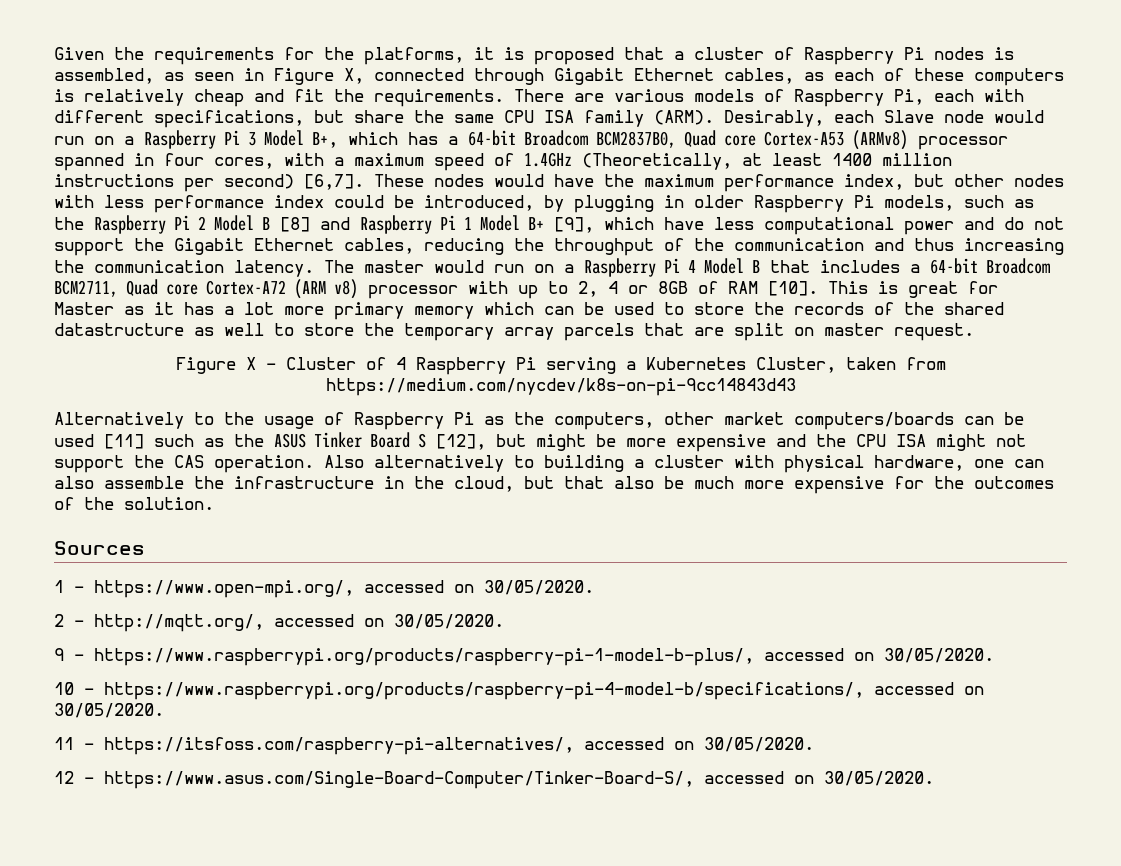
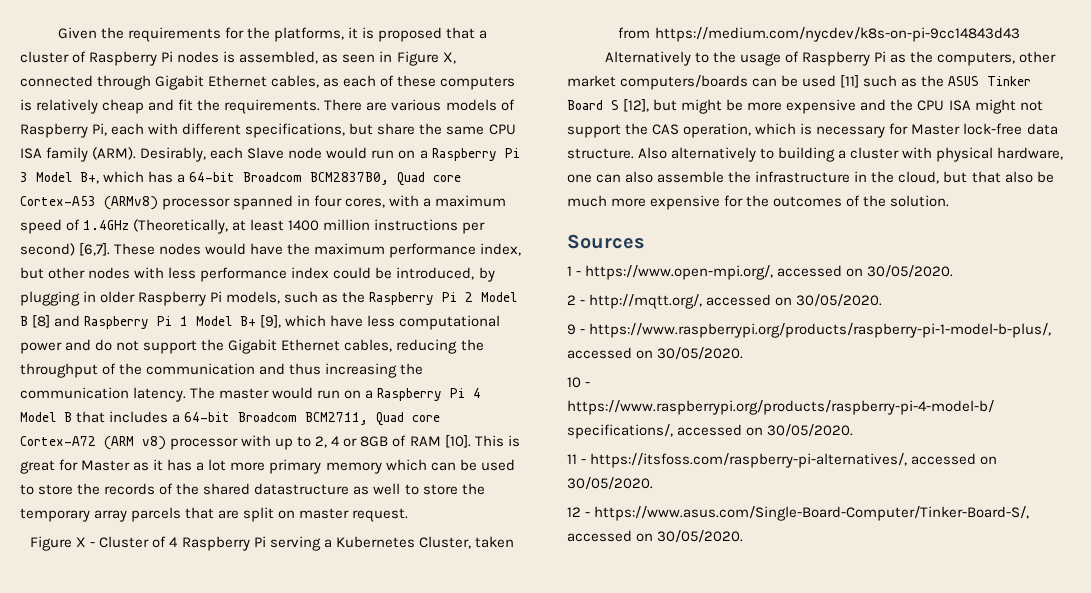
[214,455,314,473] operation. -> [683,123,1058,138] [567,148,634,159] operation, which is necessary for Master lock-free data structure.

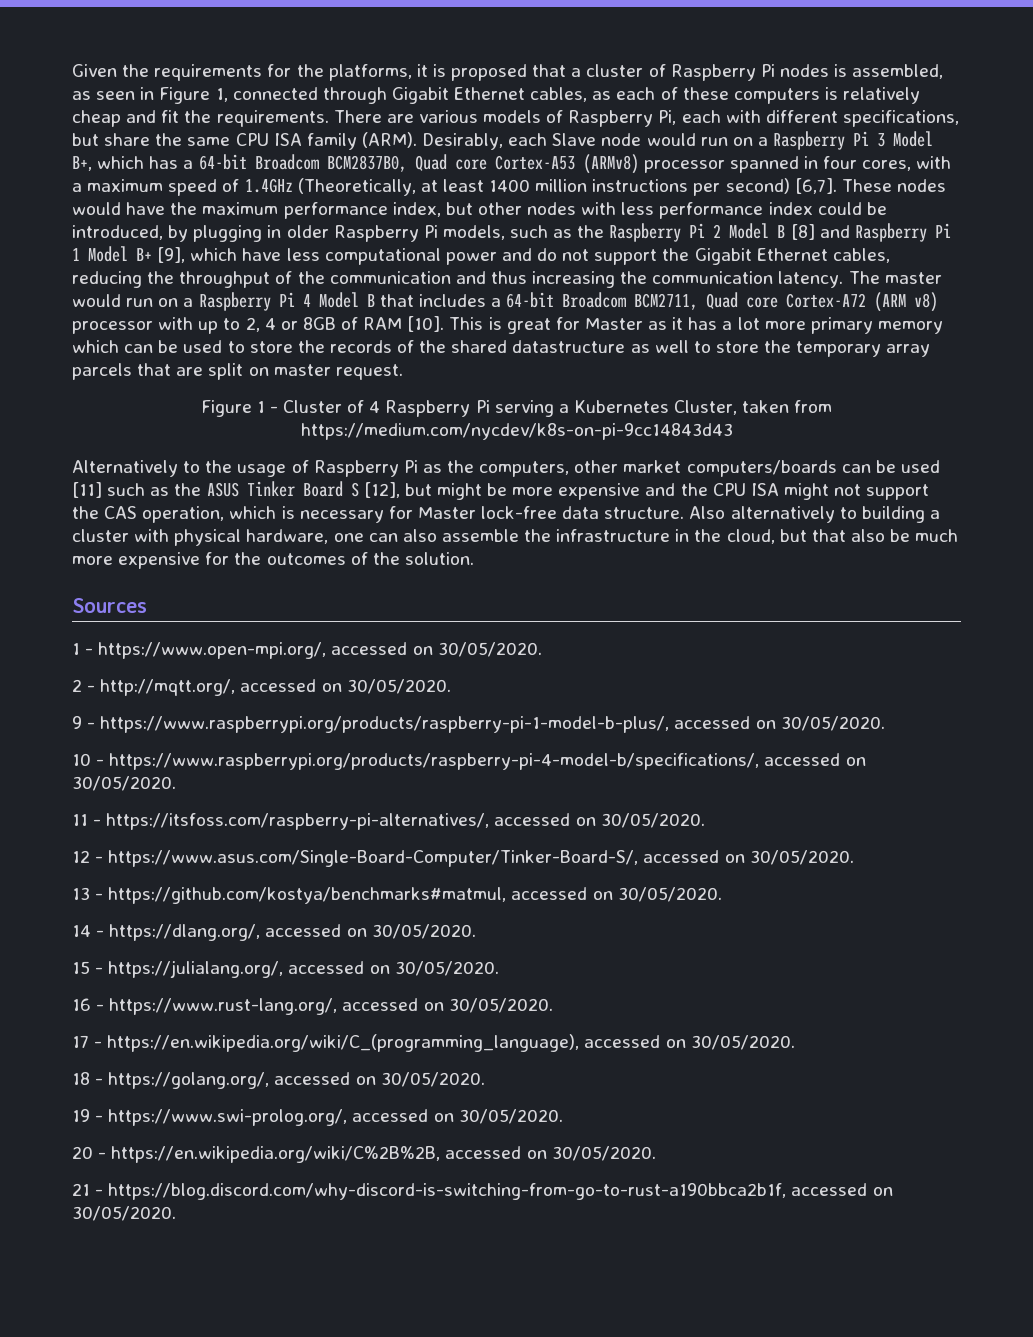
[442,52,456,64] X, -> [215,88,228,102] 1,
[76,537,87,547] X -> [256,401,265,413] 1
(744, 536) none -> [72,887,722,904] [72,924,476,941] [72,960,499,978] [72,998,553,1015] [72,1034,795,1052] [72,1072,485,1089] [72,1109,563,1126] [72,1146,656,1163] [72,1183,893,1200] [72,1206,176,1221] // 13 - https://github.com/kostya/benchmarks#matmul, accessed on 30/05/2020. // 14 - https://dlang.org/, accessed on 30/05/2020. // 15 - https://julialang.org/, accessed on 30/05/2020. // 16 - https://www.rust-lang.org/, accessed on 30/05/2020. // 17 - https://en.wikipedia.org/wiki/C_(programming_language), accessed on 30/05/2020. // 18 - https://golang.org/, accessed on 30/05/2020. // 19 - https://www.swi-prolog.org/, accessed on 30/05/2020. // 20 - https://en.wikipedia.org/wiki/C%2B%2B, accessed on 30/05/2020. // 21 - https://blog.discord.com/why-discord-is-switching-from-go-to-rust-a190bbca2b1f, accessed on 30/05/2020.

